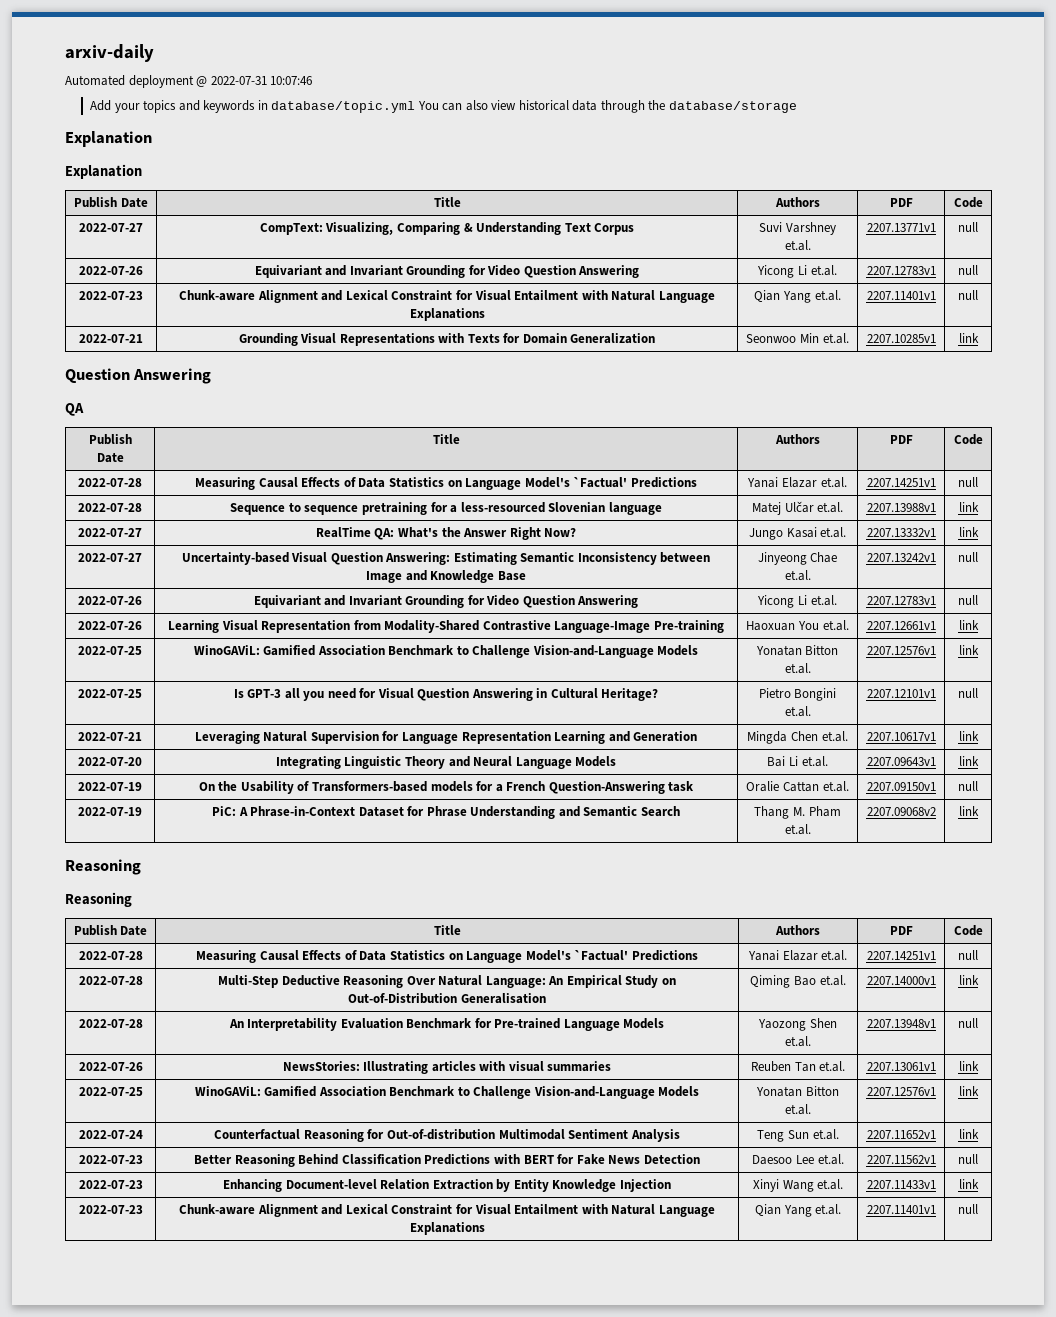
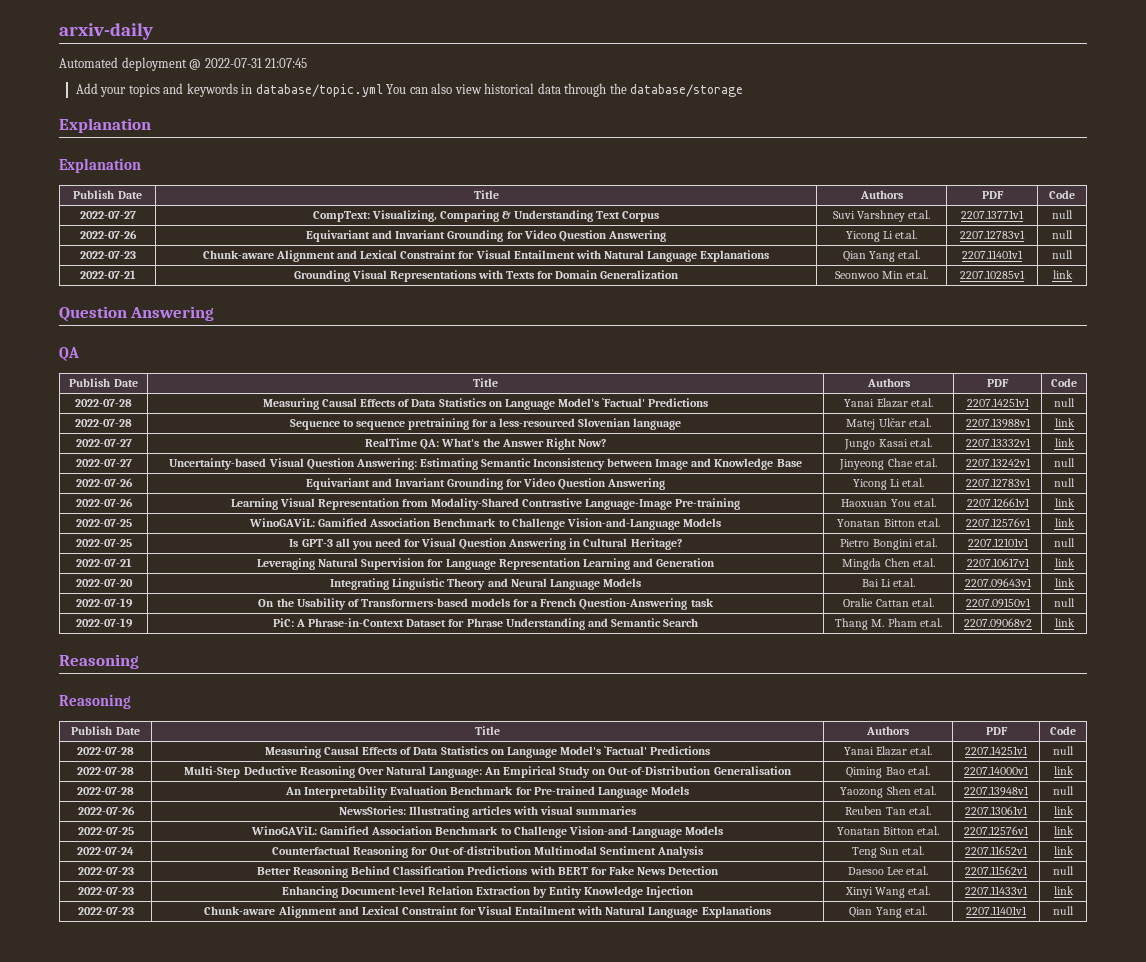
[270,76,313,85] 10:07:46 -> [265,58,308,68] 21:07:45

